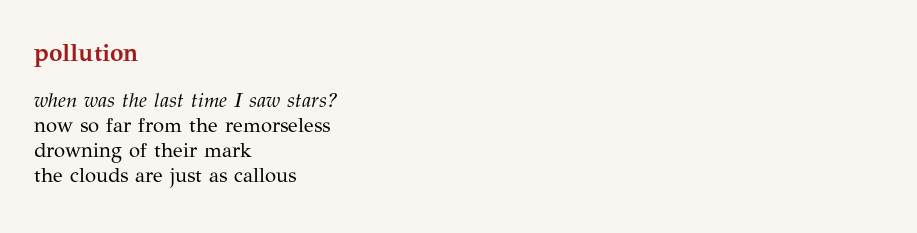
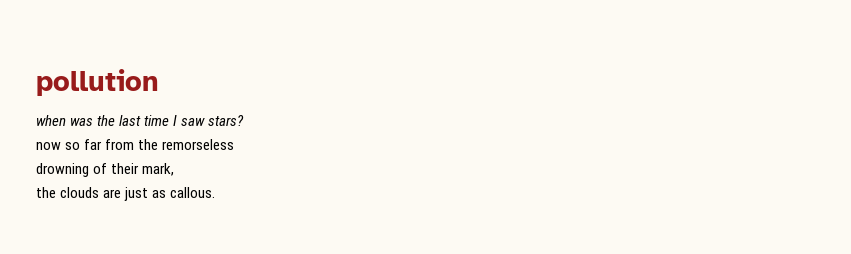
[204,143,252,157] mark -> [142,163,175,176] mark,
[234,168,296,183] callous -> [170,187,216,198] callous.

